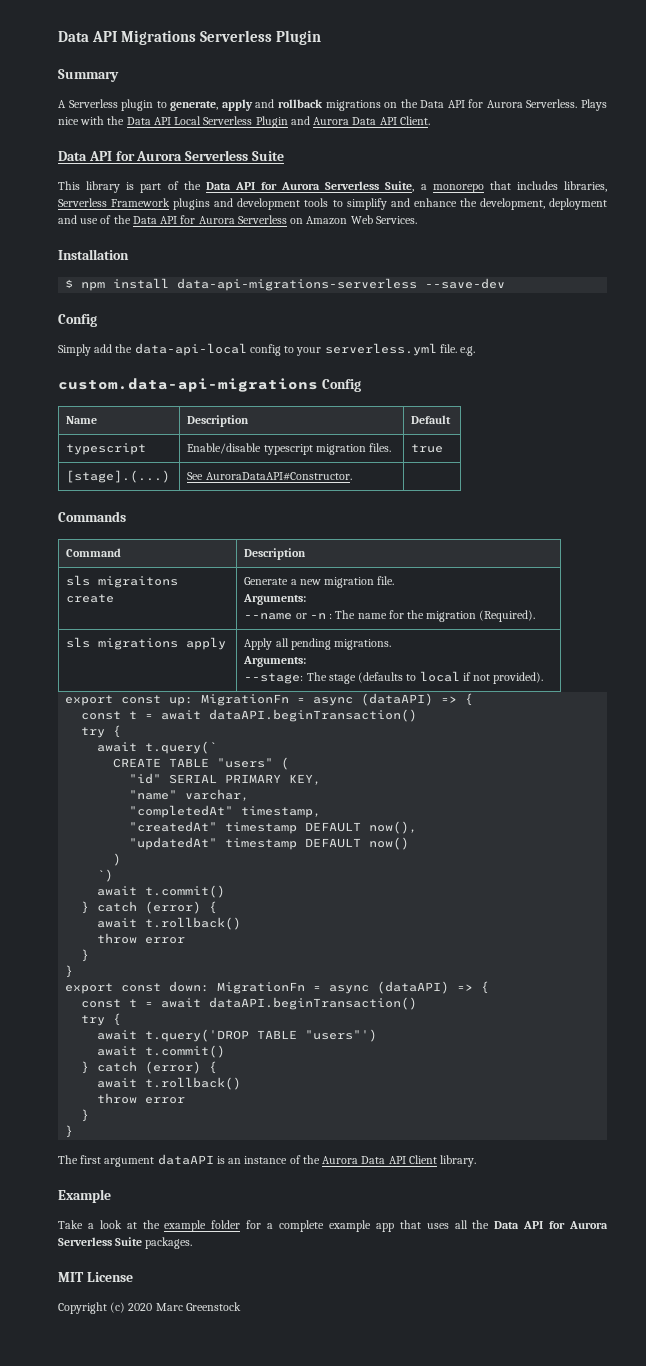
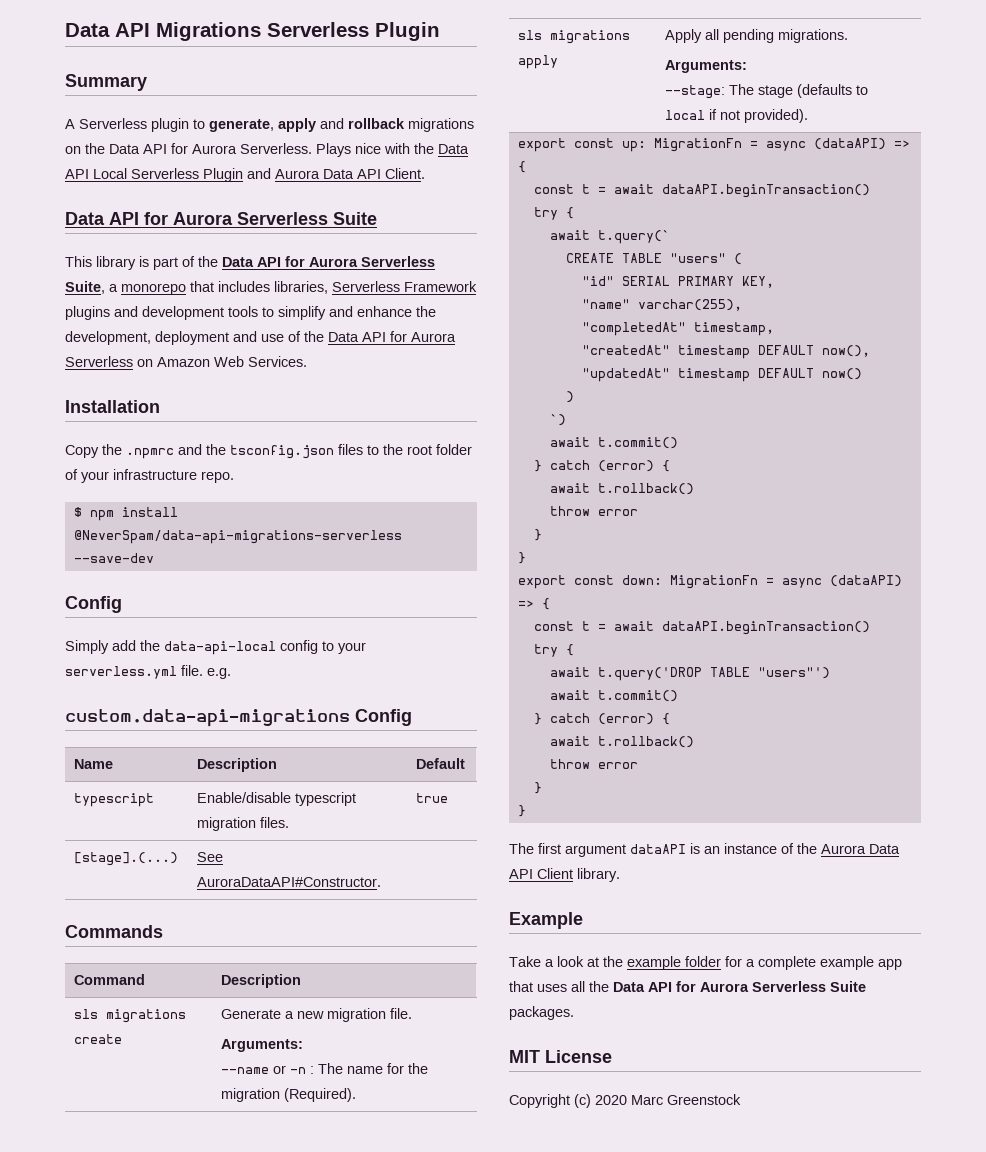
(129, 254) none -> [65,444,472,459] [65,469,234,483] // Copy the .npmrc and the tsconfig.json files to the root folder of your infrastructure repo.
[177,278,418,291] data-api-migrations-serverless -> [73,530,402,544] @NeverSpam/data-api-migrations-serverless
[98,576,179,588] migraitons -> [106,1009,187,1023] migrations
[185,789,250,801] varchar, -> [637,299,742,311] varchar(255),

